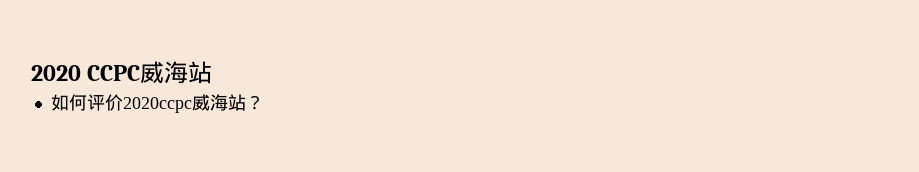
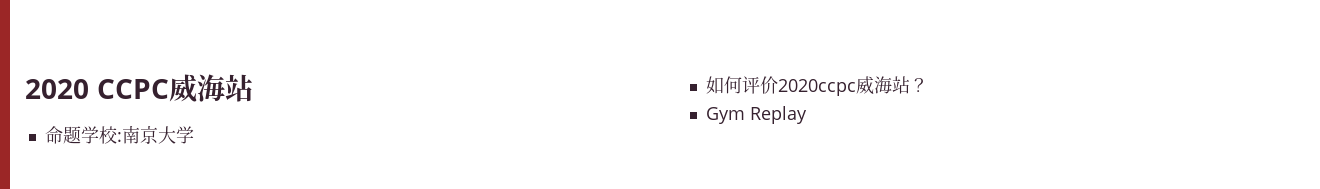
(213, 72) none -> [44,125,194,144] // 命题学校:南京大学
(264, 102) none -> [705,106,807,124] // Gym Replay

